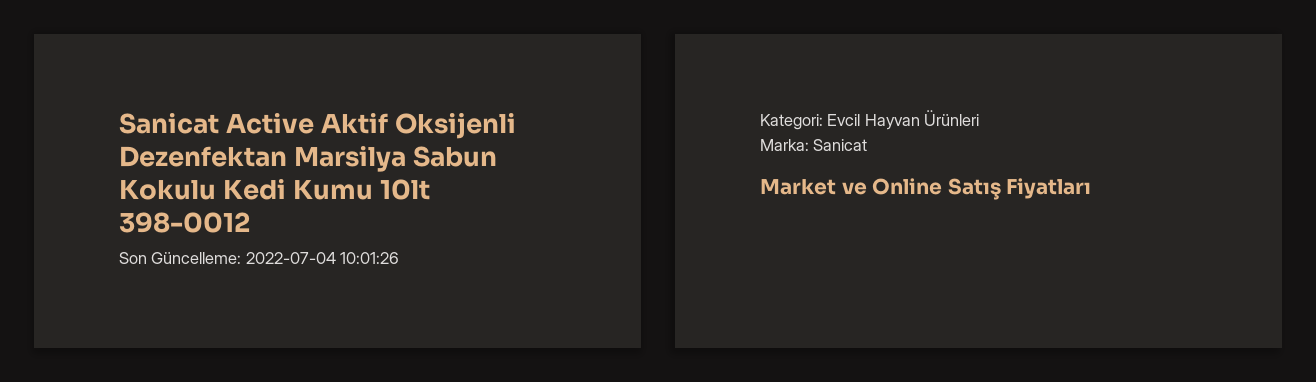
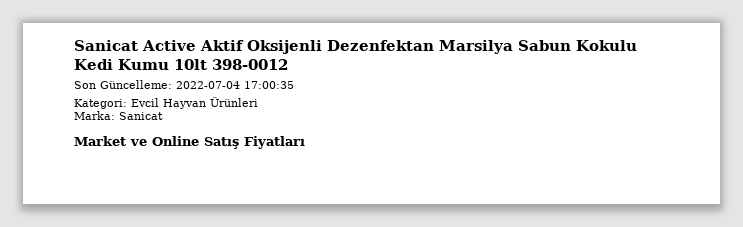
[340,252,400,264] 10:01:26 -> [244,81,294,89] 17:00:35

